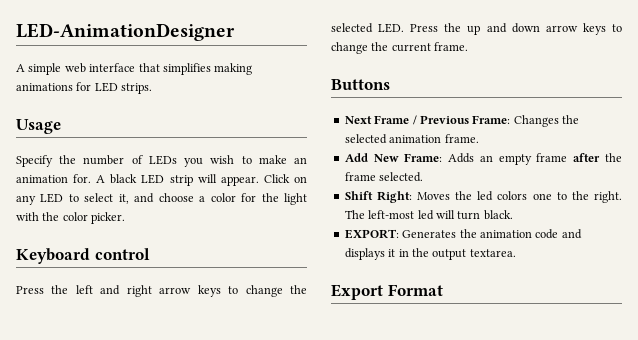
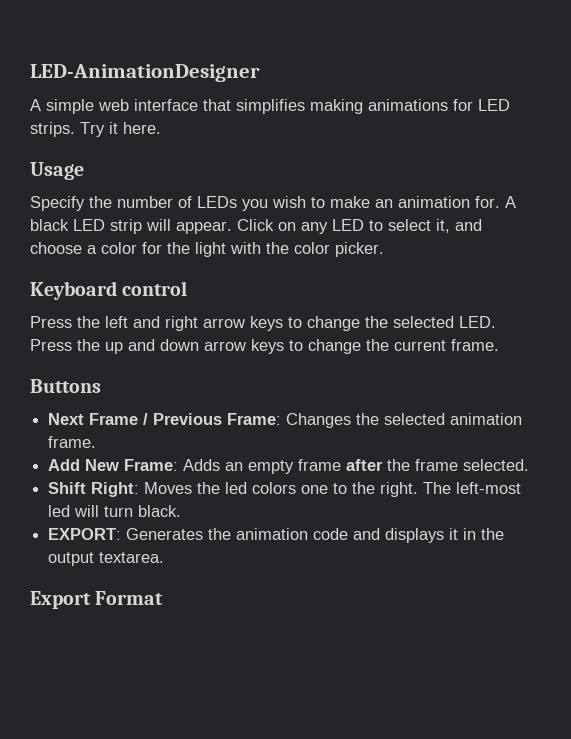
(153, 88) none -> [80,122,161,137] Try it here.

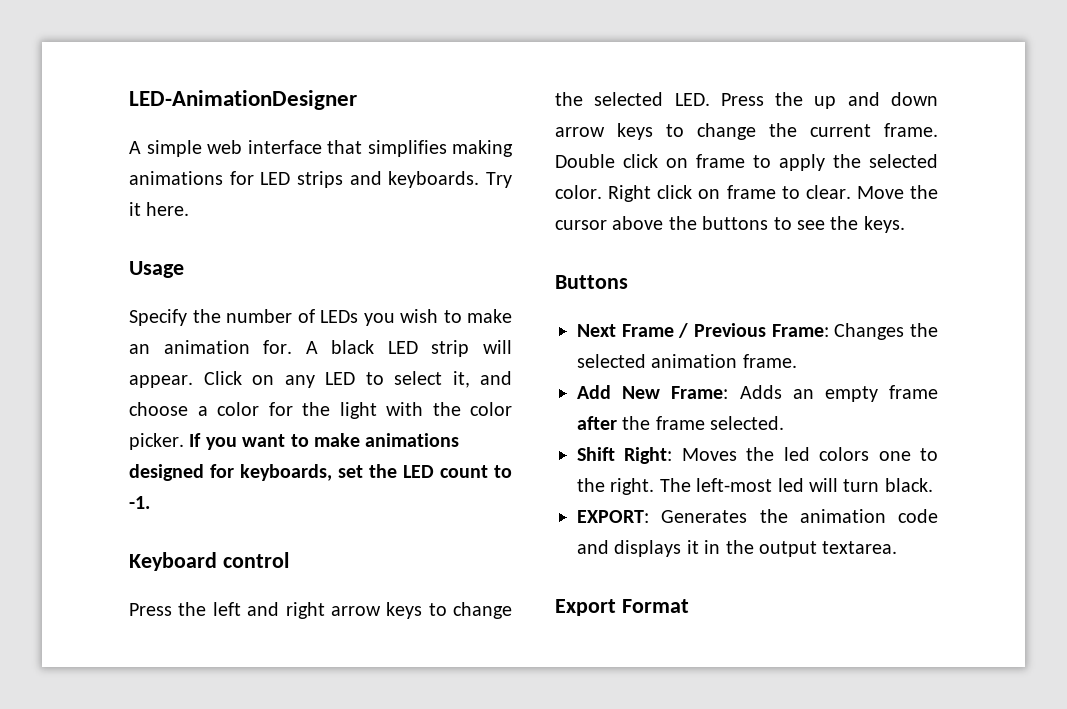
[30,122,75,137] strips. -> [297,171,480,188] strips and keyboards.
(384, 249) none -> [189,433,460,450] [129,464,512,481] [129,496,150,509] If you want to make animations designed for keyboards, set the LED count to -1.
(499, 345) none -> [555,154,938,171] [555,185,938,202] [555,216,905,233] Double click on frame to apply the selected color. Right click on frame to clear. Move the cursor above the buttons to see the keys.

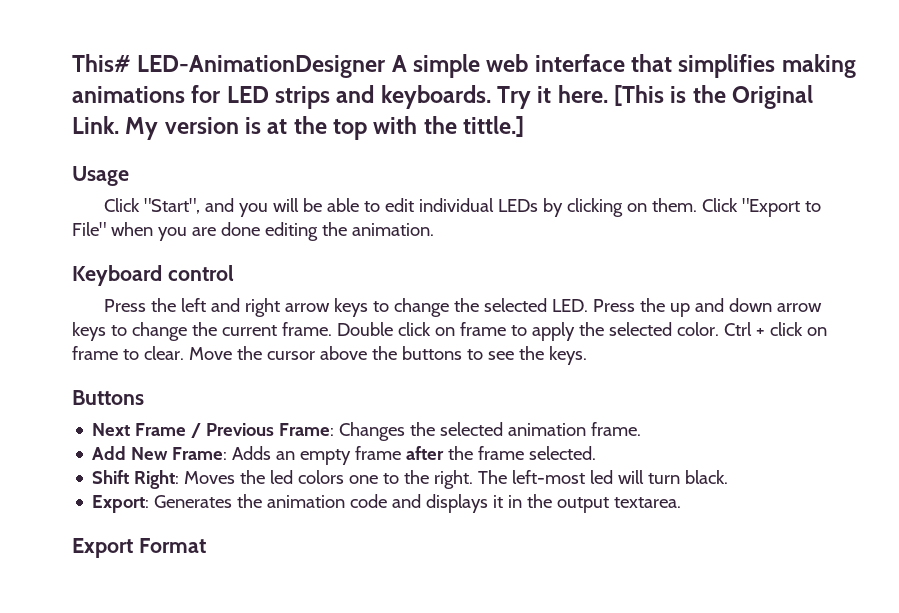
(129, 100) none -> [72,54,131,72] This#
(357, 100) // -> (387, 66) none
[129,261,184,278] [129,309,512,326] [129,340,512,357] [129,371,512,388] [129,402,512,419] [129,433,460,450] [129,464,512,481] [129,496,150,509] // Usage // Specify the number of LEDs you wish to make an animation for. A black LED strip will appear. Click on any LED to select it, and choose a color for the light with the color picker. If you want to make animations designed for keyboards, set the LED count to -1. -> [614,85,814,109] [72,116,525,140] [72,166,129,186] [104,198,822,217] [72,222,434,241] [This is the Original Link. My version is at the top with the tittle.] // Usage // Click "Start", and you will be able to edit individual LEDs by clicking on them. Click "Export to File" when you are done editing the animation.
[608,185,652,202] Right -> [723,322,765,336] Ctrl +
[577,510,649,523] EXPORT: -> [92,495,150,513] Export:

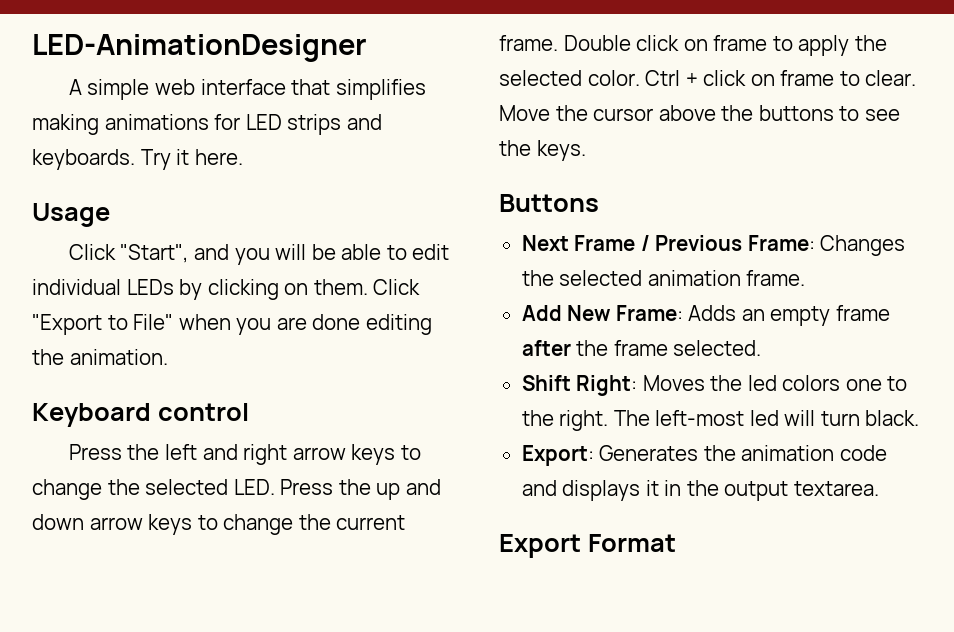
[72,54,131,72] This# -> (32, 48) none
(387, 66) none -> (367, 48) //
[614,85,814,109] [72,116,525,140] [This is the Original Link. My version is at the top with the tittle.] -> (243, 157) none

